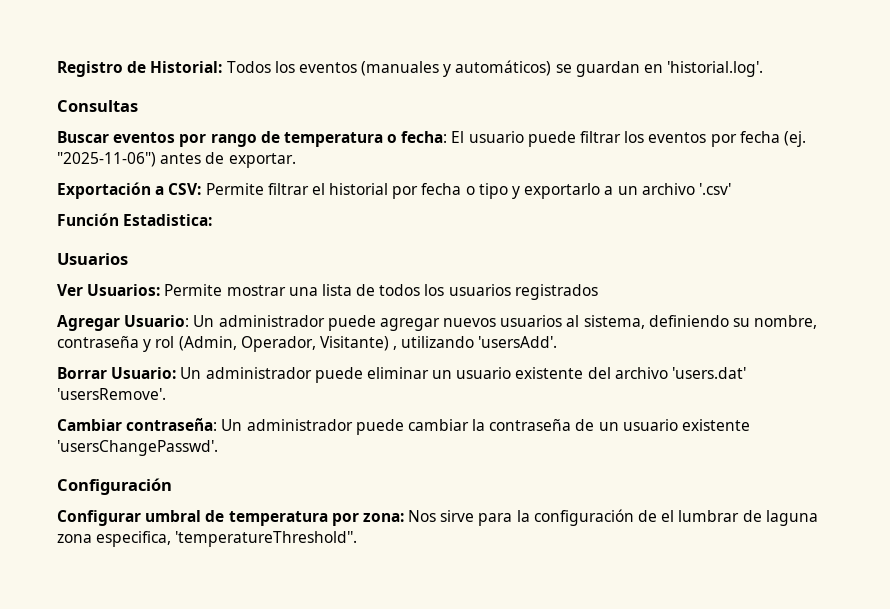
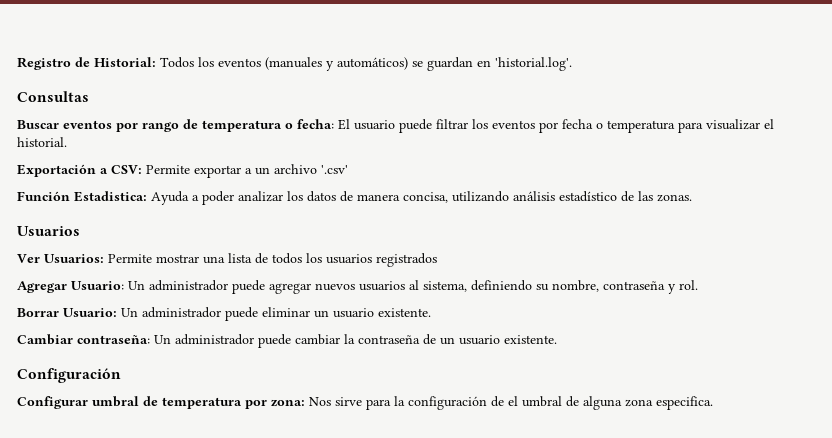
[783,131,806,147] [57,152,296,168] [57,182,601,199] (ej. "2025-11-06") antes de exportar. // Exportación a CSV: Permite filtrar el historial por fecha o tipo y exportarlo -> [596,119,774,133] [17,137,67,147] [17,164,241,178] o temperatura para visualizar el historial. // Exportación a CSV: Permite exportar
(213, 220) none -> [151,191,692,205] Ayuda a poder analizar los datos de manera concisa, utilizando análisis estadístico de las zonas.
[155,336,558,352] rol (Admin, Operador, Visitante) , utilizando 'usersAdd'. -> [679,280,698,290] rol.
[515,367,747,379] [57,388,166,400] existente del archivo 'users.dat' 'usersRemove'. -> [378,308,431,317] existente.
[682,419,751,431] [57,440,218,456] existente 'usersChangePasswd'. -> [504,335,557,344] existente.
[678,510,818,526] [57,531,358,547] lumbrar de laguna zona especifica, 'temperatureThreshold''. -> [522,396,713,410] umbral de alguna zona especifica.

